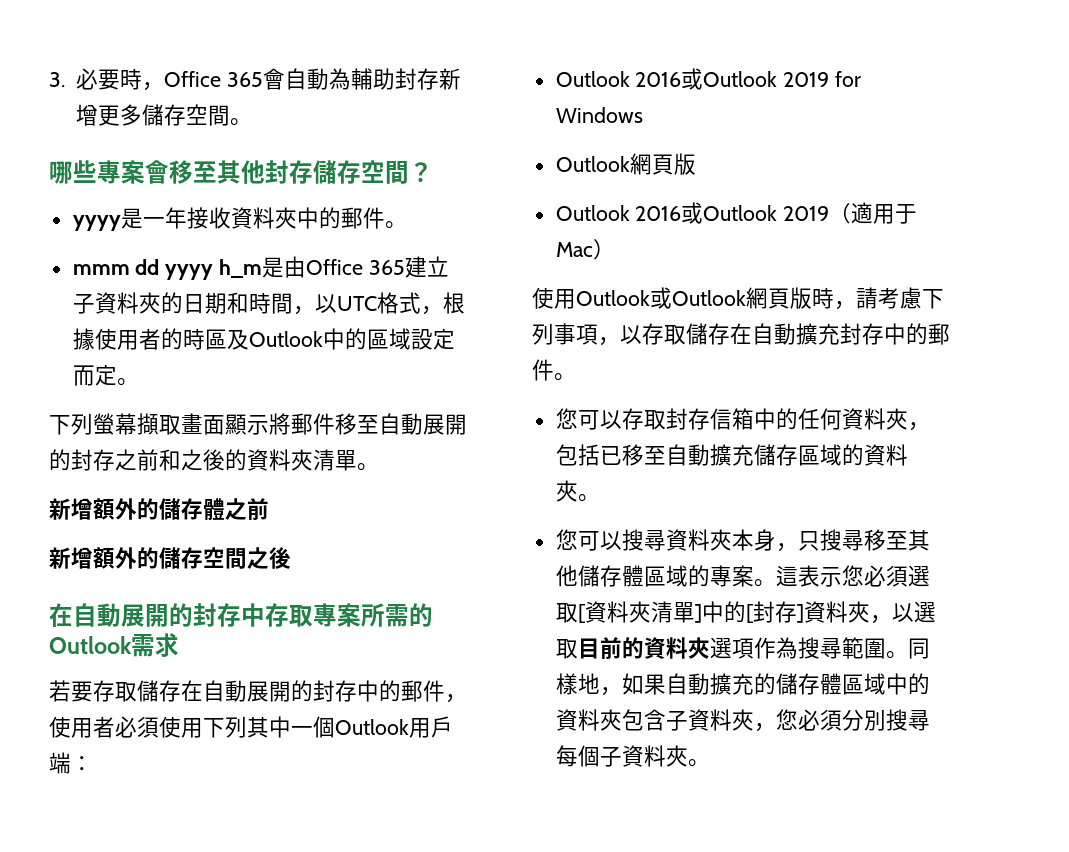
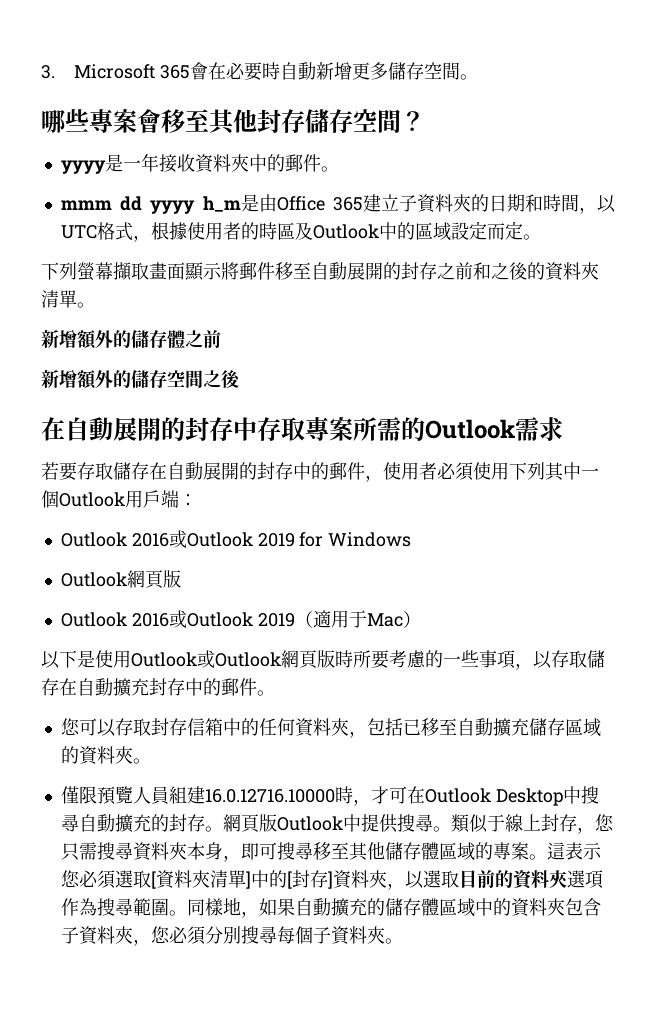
[75,68,439,91] 必要時，Office 365會自動為輔助封存 -> [74,62,317,81] Microsoft 365會在必要時自動
(615, 249) none -> [41,650,95,669] 以下是
[834,287,944,310] [532,323,554,345] ，請考慮下列 -> [353,650,479,669] 所要考慮的一些
[555,529,622,551] 您可以 -> [60,786,599,806] [60,814,614,834] [60,842,97,861] 僅限預覽人員組建16.0.12716.10000時，才可在Outlook Desktop中搜尋自動擴充的封存。網頁版Outlook中提供搜尋。類似于線上封存，您只需
[797,531,820,551] 只 -> [240,842,277,860] 即可

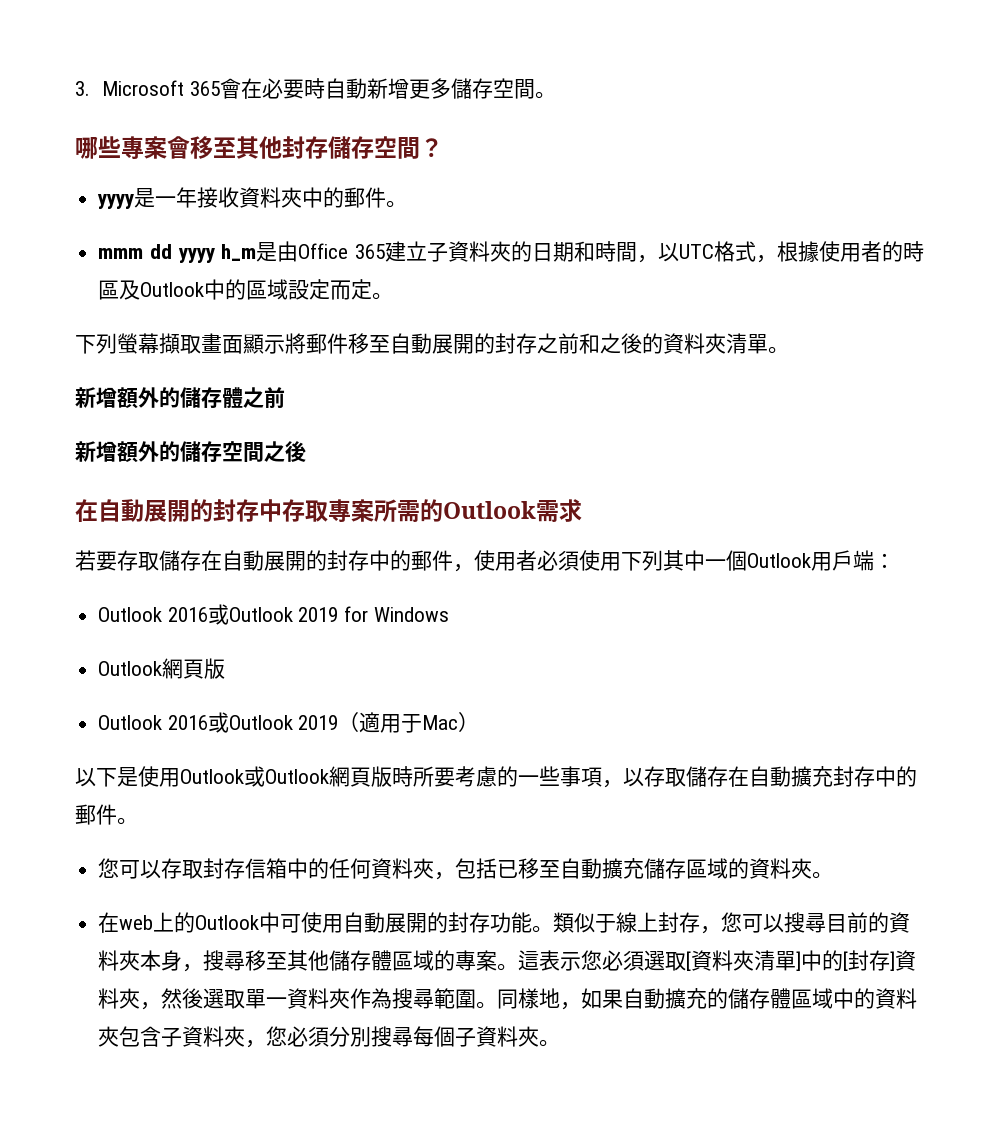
[60,786,599,806] [60,814,433,833] 僅限預覽人員組建16.0.12716.10000時，才可在Outlook Desktop中搜尋自動擴充的封存。網頁版Outlook中提供搜尋 -> [98,912,533,933] 在web上的Outlook中可使用自動展開的封存功能
[60,842,133,861] 只需搜尋 -> [742,912,890,933] 可以搜尋目前的
[240,842,277,860] 即可 -> (204, 968) none
[404,870,603,889] 以選取目前的資料夾選項 -> [161,988,351,1009] 然後選取單一資料夾

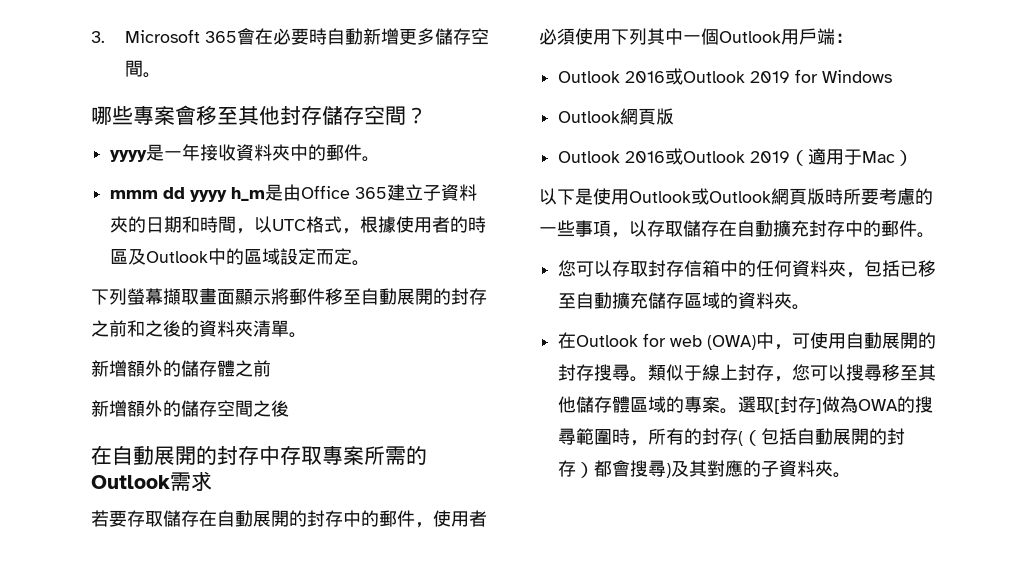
[119,912,281,933] web上的Outlook中 -> [576,332,793,350] Outlook for web (OWA)中，
[490,912,533,933] 功能 -> [594,364,631,381] 搜尋
[826,912,911,933] [98,950,246,972] 目前的資料夾本身，搜尋 -> (883, 372) none
[518,950,917,971] [98,988,918,1010] [98,1026,456,1048] 這表示您必須選取[資料夾清單]中的[封存]資料夾，然後選取單一資料夾作為搜尋範圍。同樣地，如果自動擴充的儲存體區域中的資料夾包含子資料夾，您必須分別搜尋每個 -> [738,396,934,414] [558,428,906,446] [558,460,762,478] 選取[封存]做為OWA的搜尋範圍時，所有的封存(（包括自動展開的封存）都會搜尋)及其對應的

